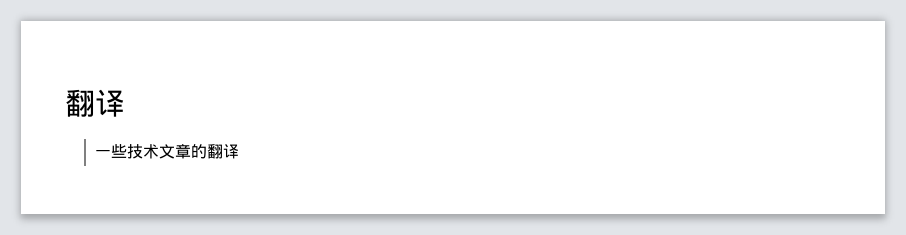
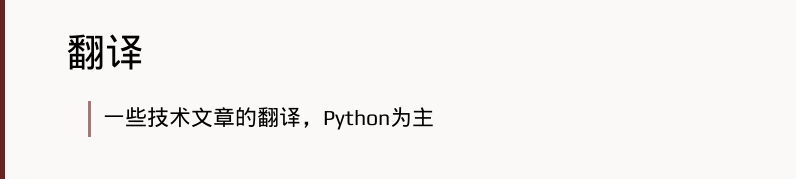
(240, 151) none -> [300,107,434,130] ，Python为主

